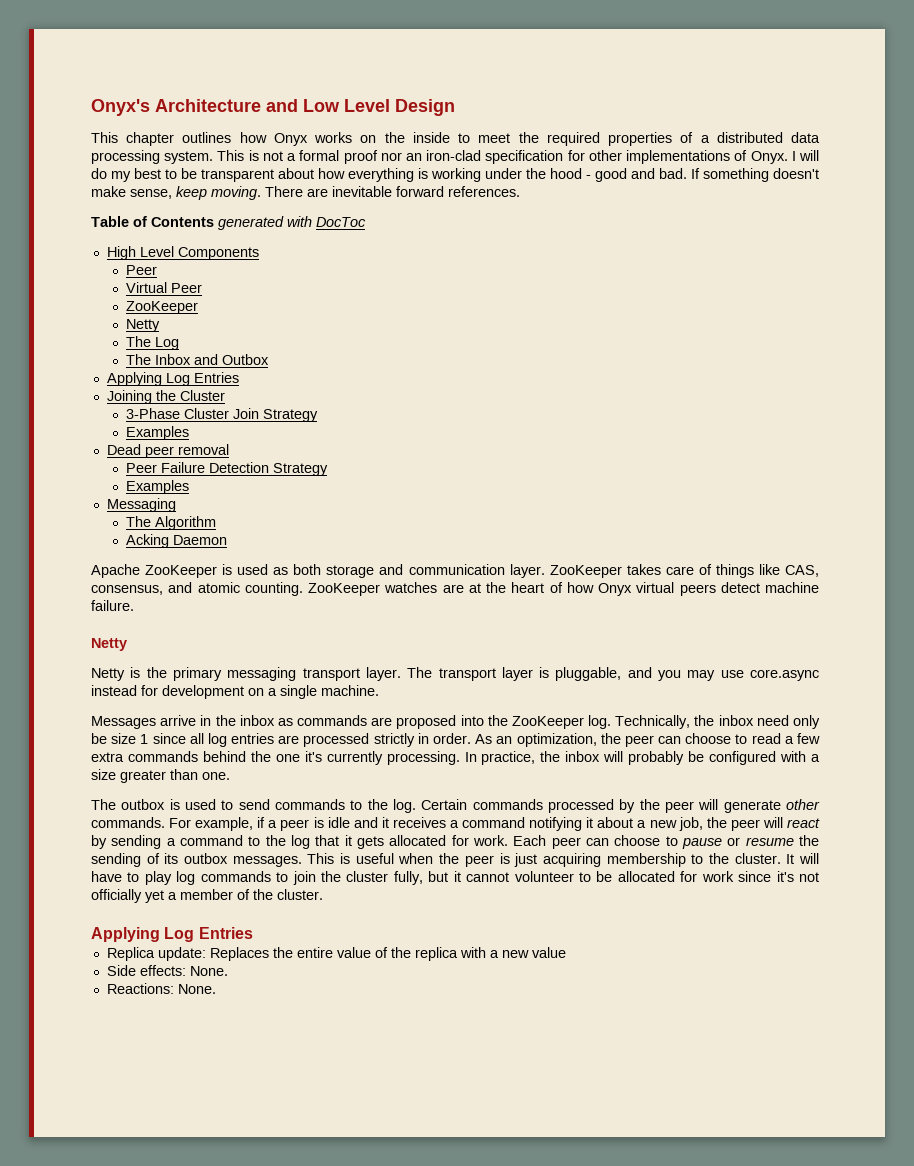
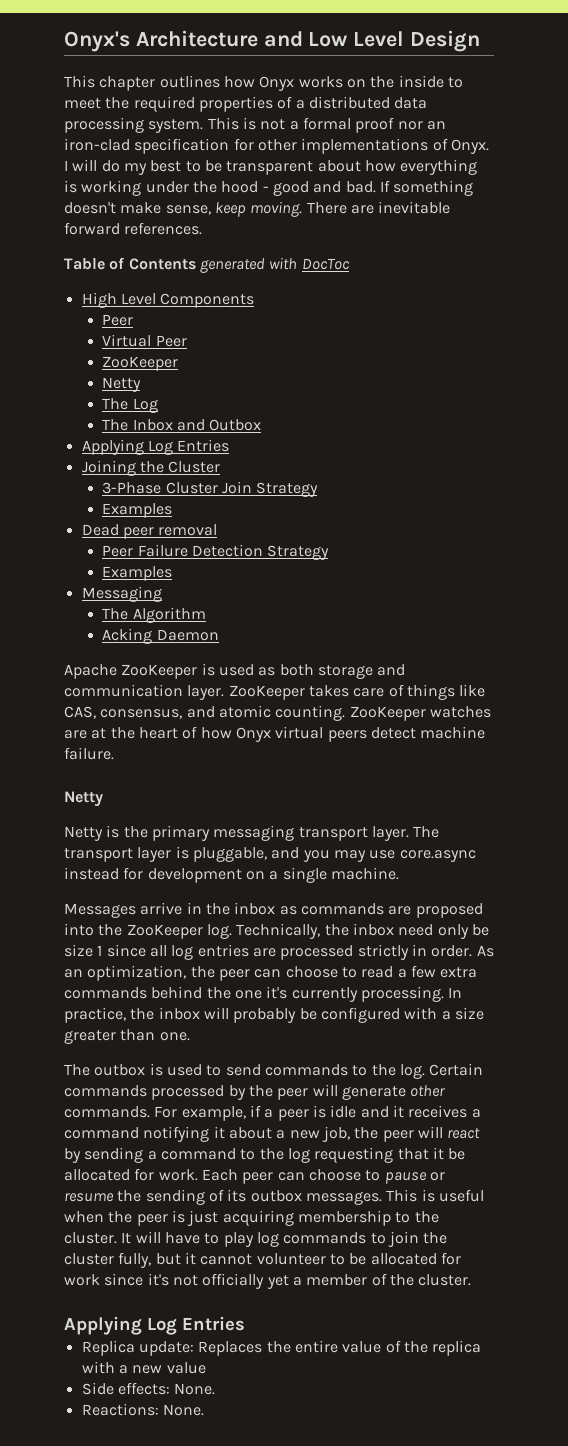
(310, 842) none -> [314,1147,394,1163] requesting
[357,836,385,849] gets -> [448,1148,466,1160] be

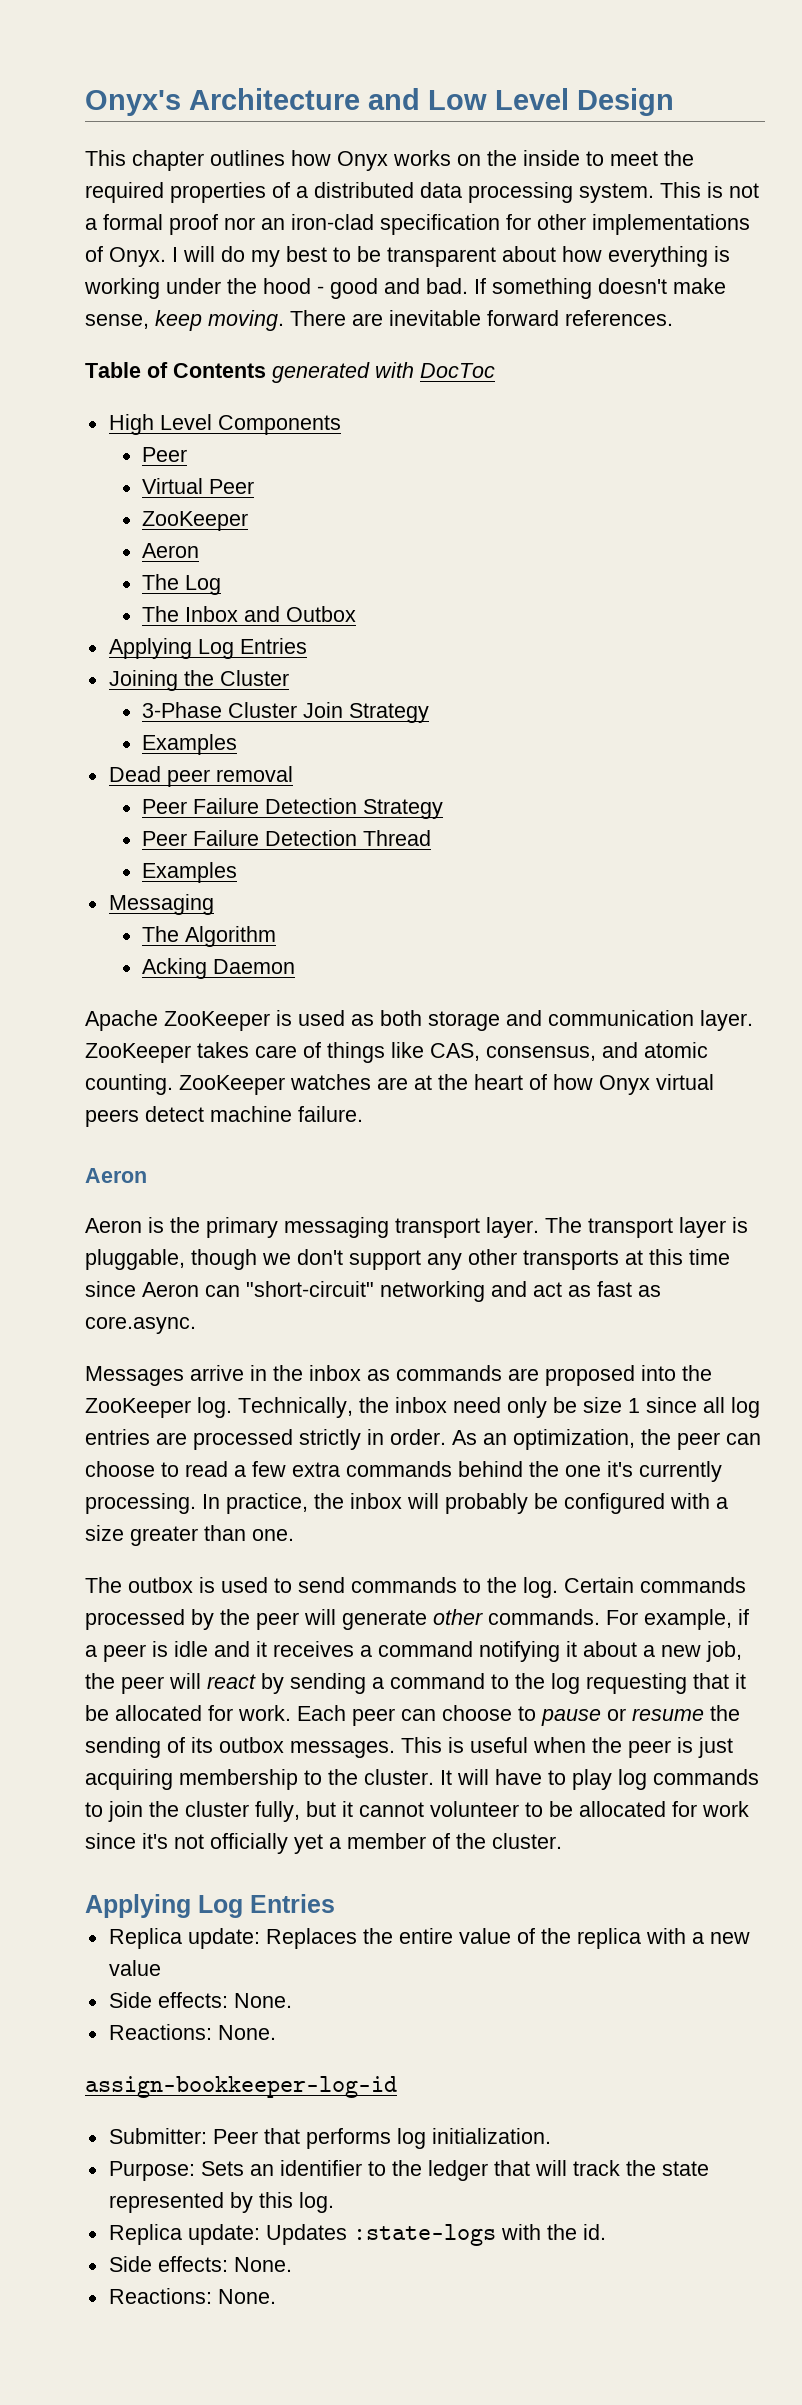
[102,377,142,392] Netty -> [142,543,200,558] Aeron
(330, 552) none -> [142,830,432,846] // Peer Failure Detection Thread
[64,791,103,807] [64,826,103,841] Netty // Netty -> [85,1168,147,1183] [85,1218,142,1233] Aeron // Aeron
[271,847,476,862] [64,867,399,883] and you may use core.async instead for development on a single machine. -> [191,1249,730,1270] [85,1281,661,1302] [85,1316,196,1334] though we don't support any other transports at this time since Aeron can "short-circuit" networking and act as fast as core.async.
(204, 1410) none -> [85,2076,397,2098] [108,2128,551,2149] [108,2160,709,2181] [108,2192,334,2213] [108,2224,606,2246] [108,2256,292,2272] [108,2288,276,2304] // assign-bookkeeper-log-id // Submitter: Peer that performs log initialization. // Purpose: Sets an identifier to the ledger that will track the state represented by this log. // Replica update: Updates :state-logs with the id. // Side effects: None. // Reactions: None.

